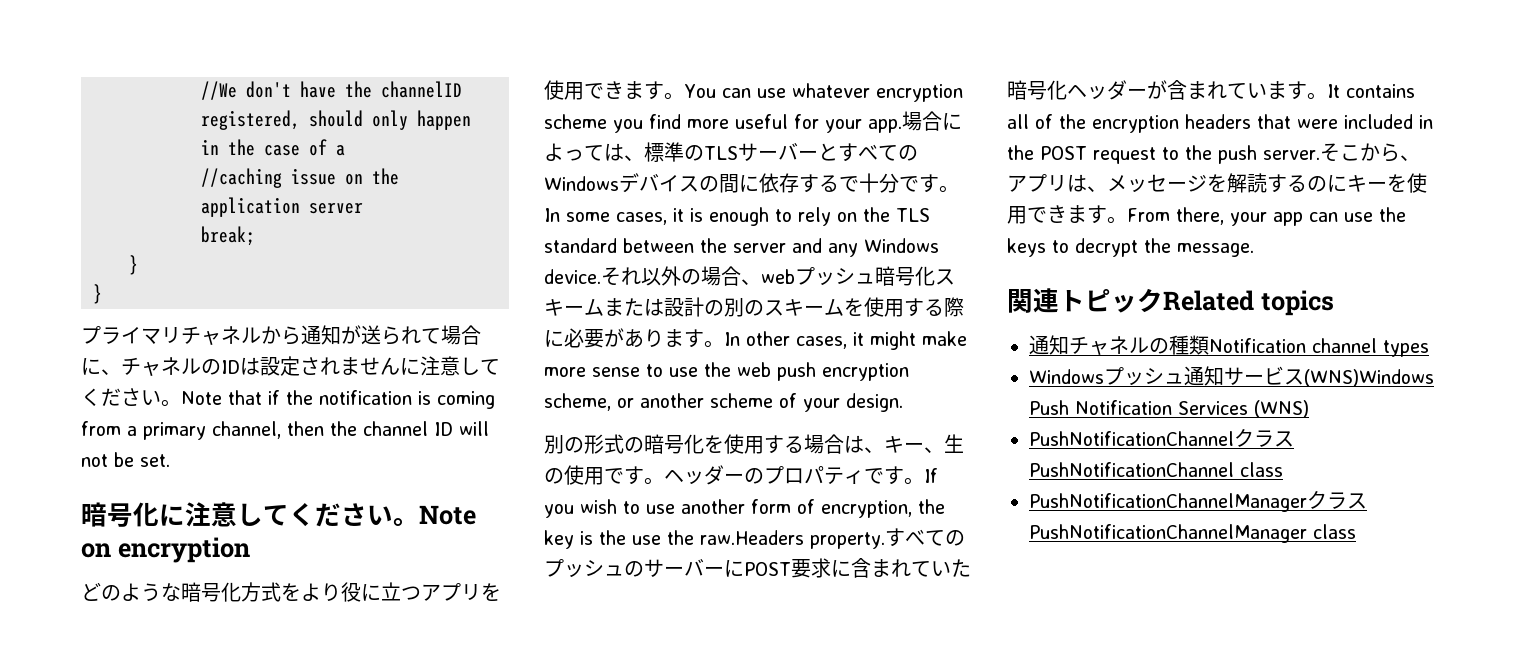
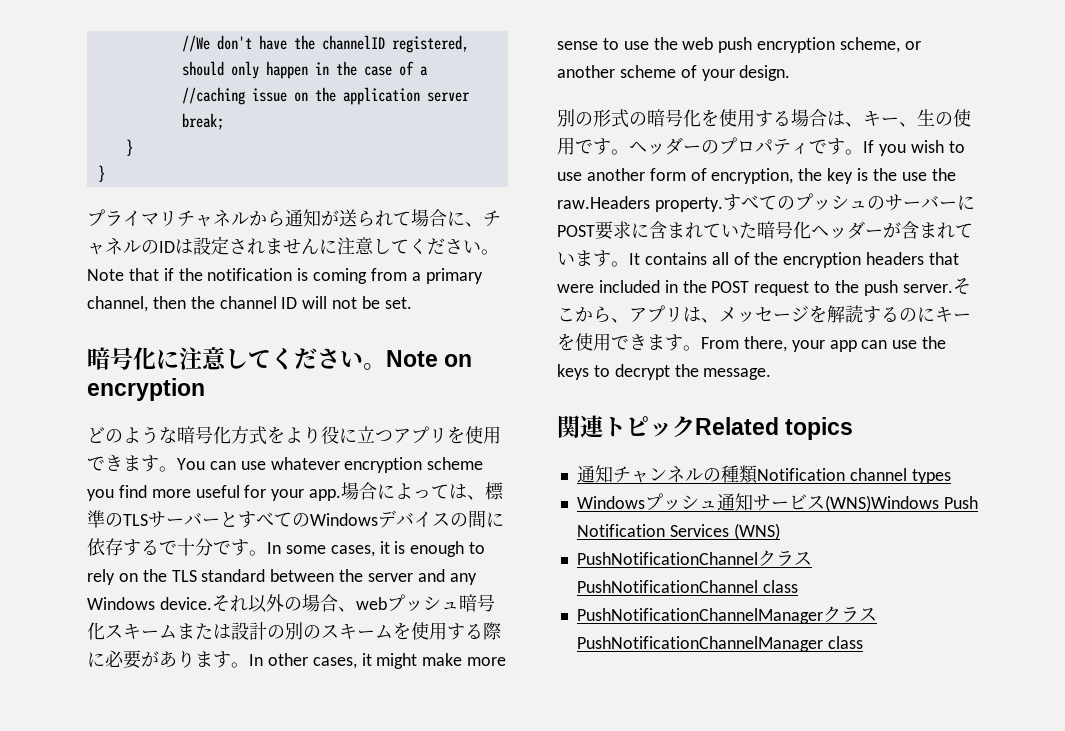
(1109, 347) none -> [648,468,667,481] ン

